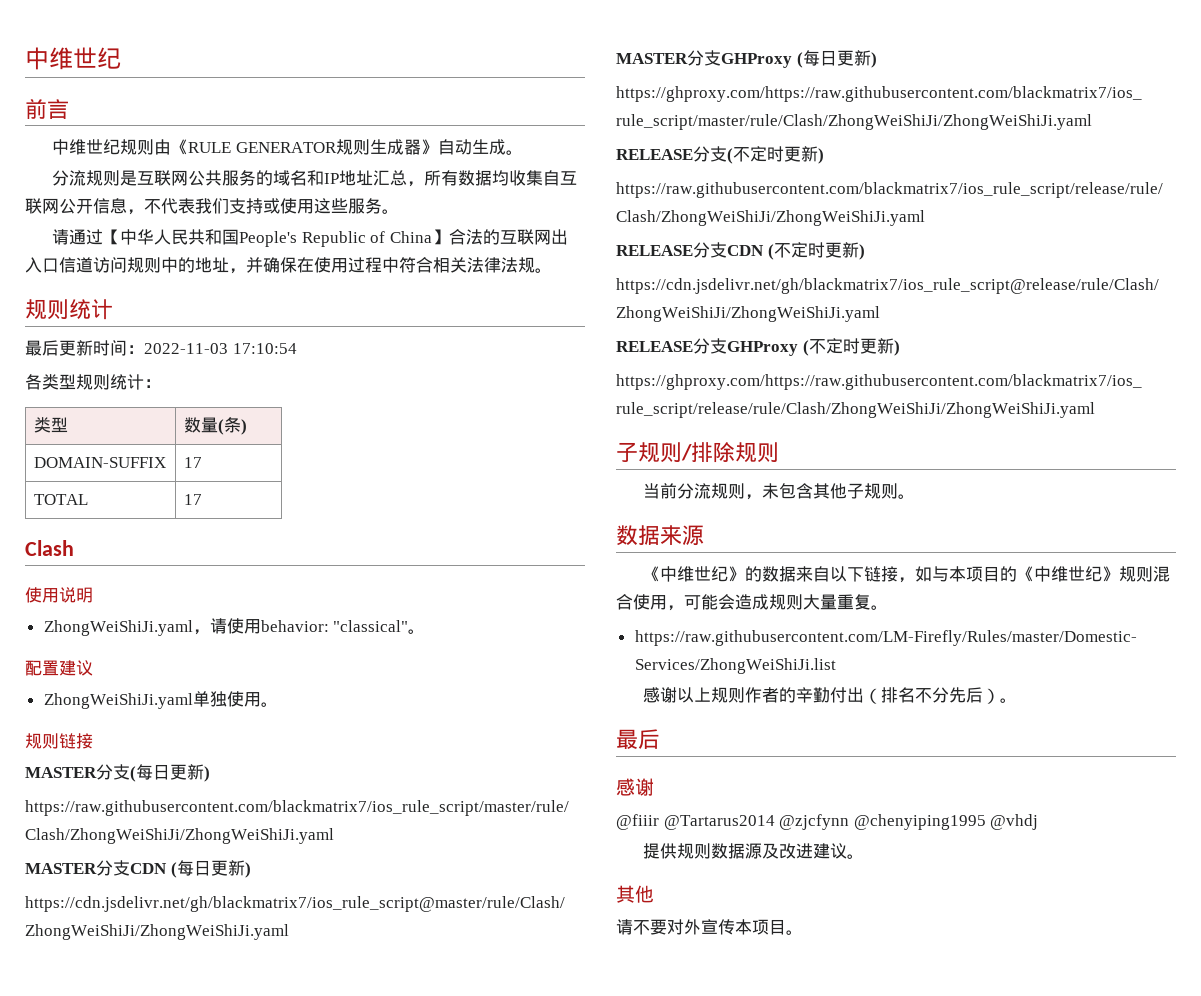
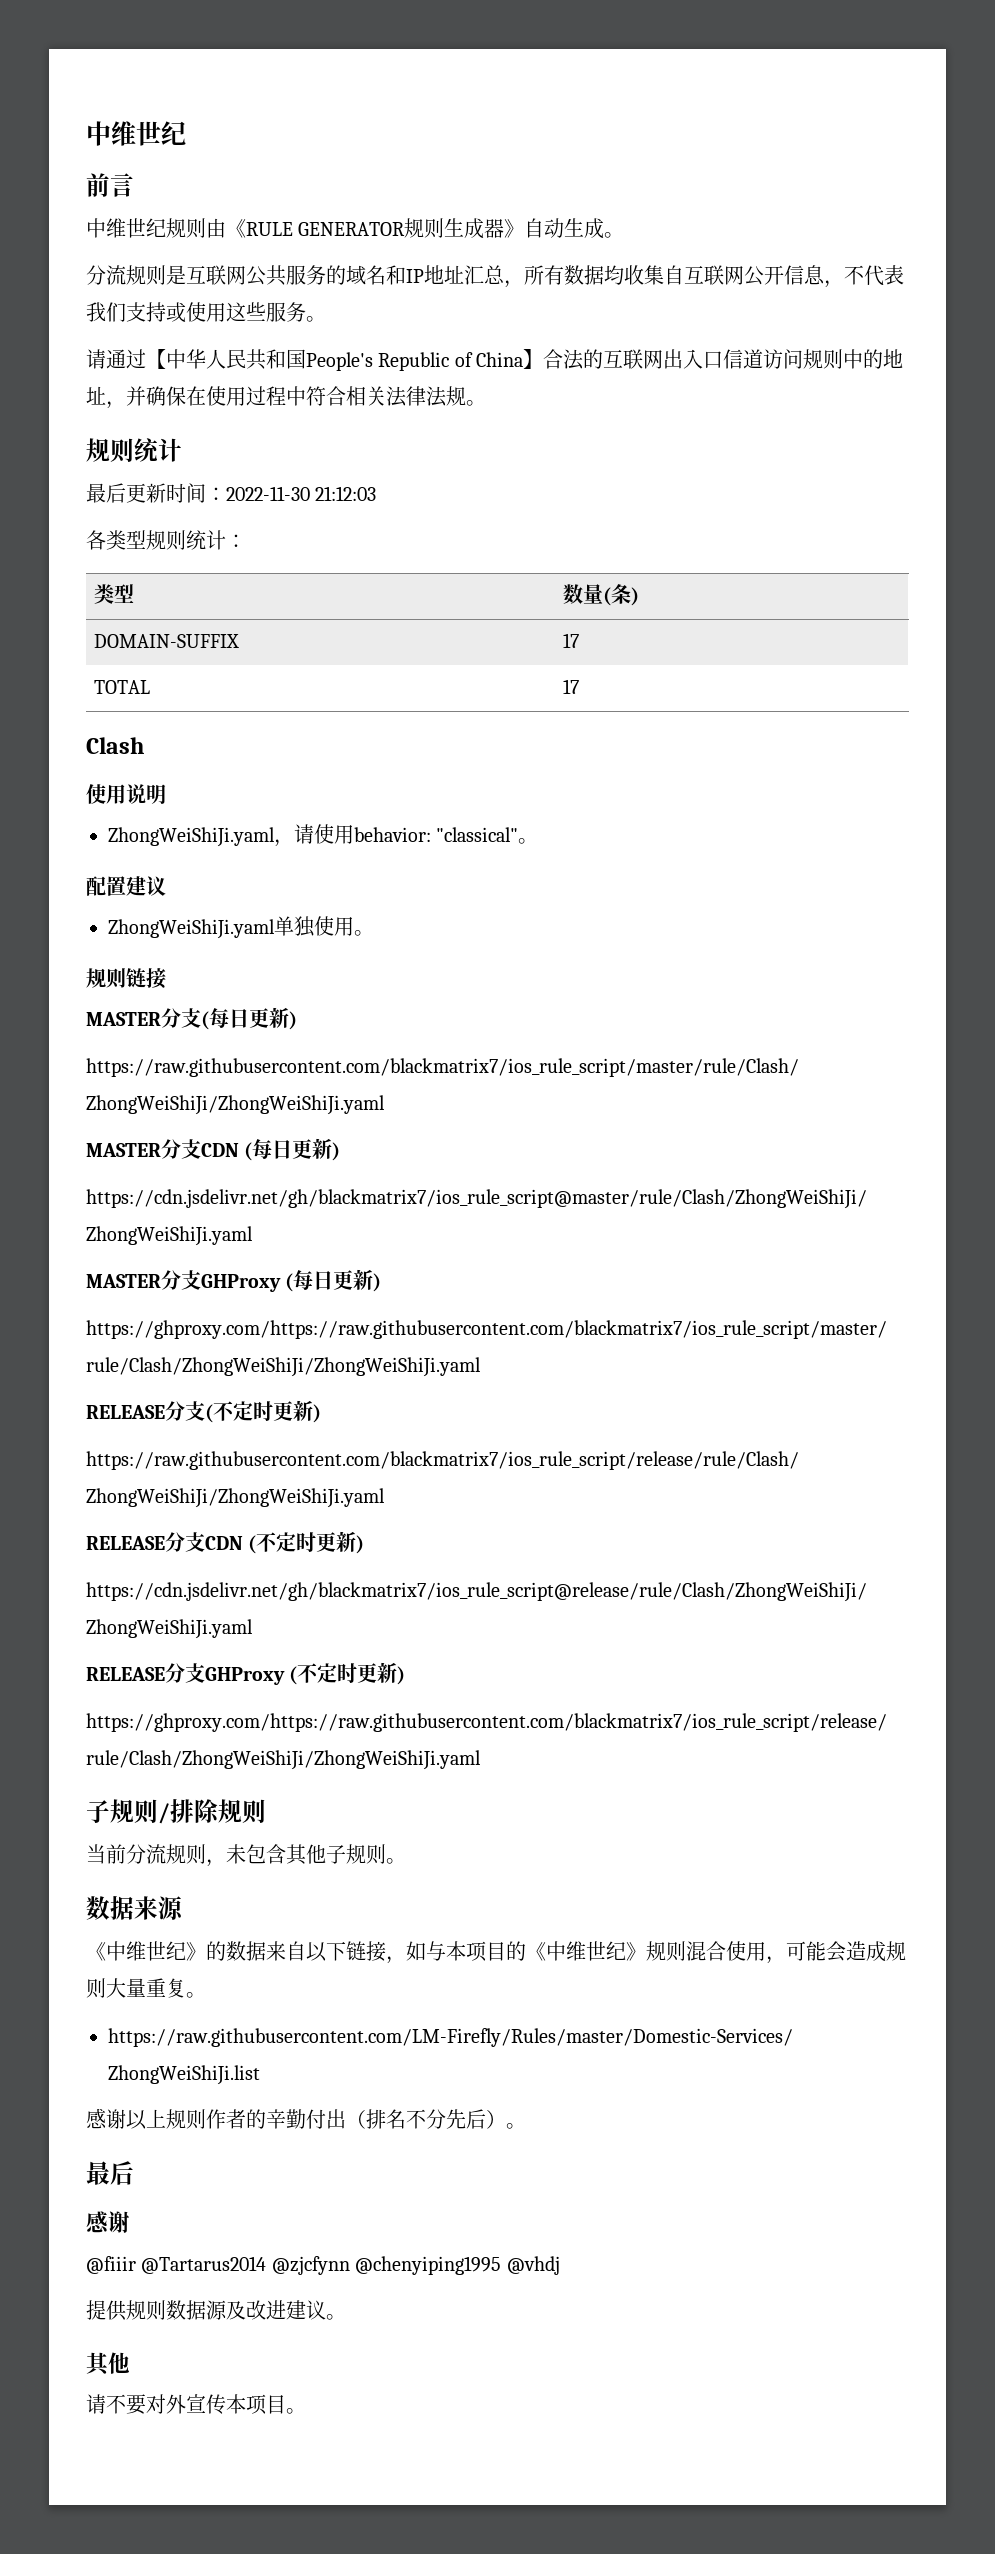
[144,343,297,354] 2022-11-03 17:10:54 -> [226,486,377,501] 2022-11-30 21:12:03

